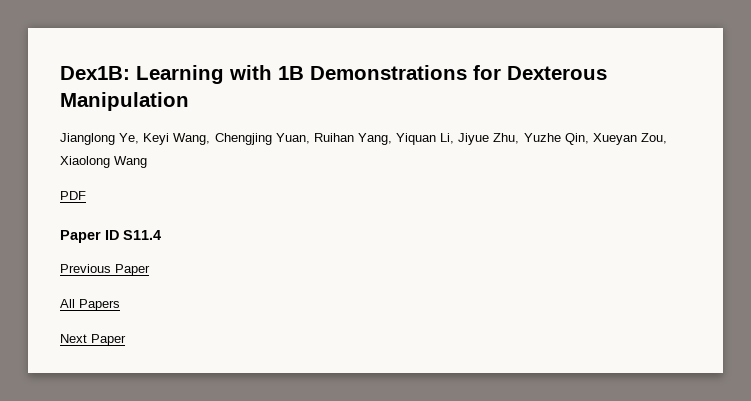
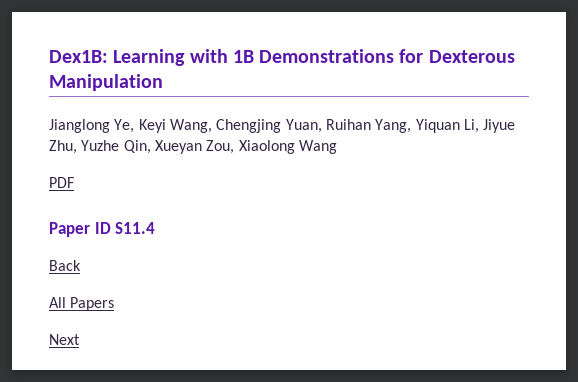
[60,264,150,276] Previous Paper -> [49,260,81,271] Back
[91,334,126,346] Paper -> (80, 339) none

